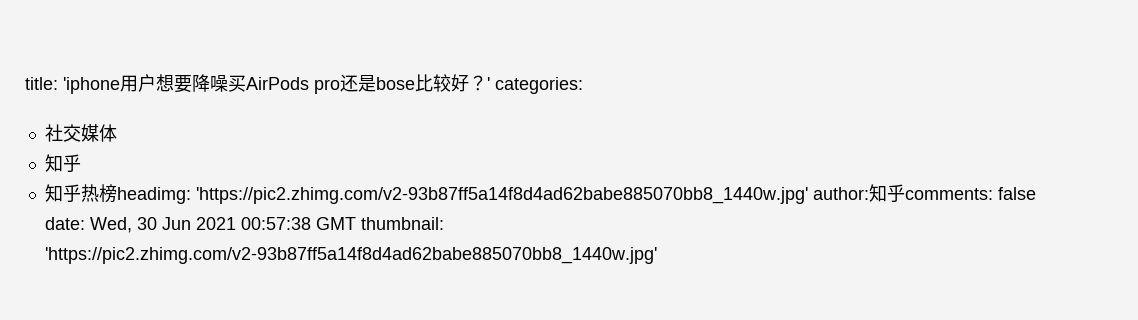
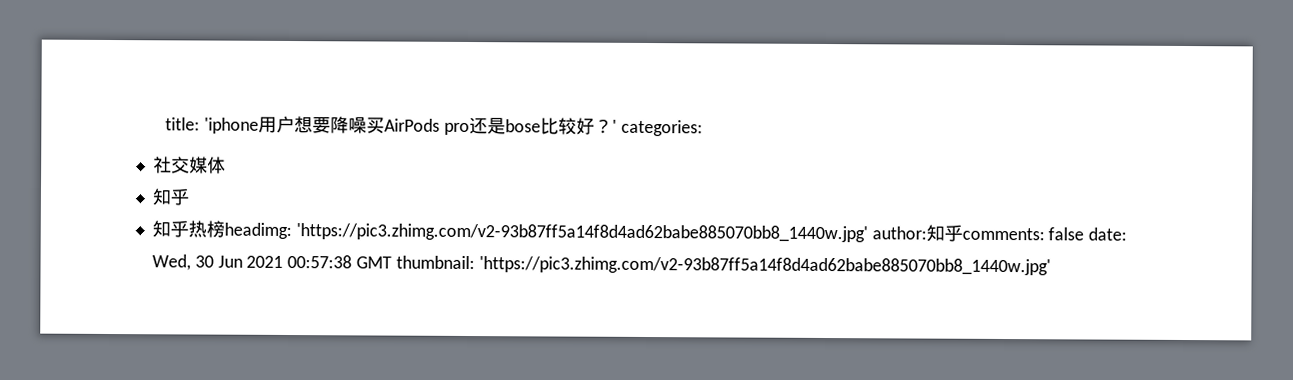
[195,187,808,204] 'https://pic2.zhimg.com/v2-93b87ff5a14f8d4ad62babe885070bb8_1440w.jpg' -> [295,223,868,243] 'https://pic3.zhimg.com/v2-93b87ff5a14f8d4ad62babe885070bb8_1440w.jpg'
[44,247,657,264] 'https://pic2.zhimg.com/v2-93b87ff5a14f8d4ad62babe885070bb8_1440w.jpg' -> [478,256,1051,276] 'https://pic3.zhimg.com/v2-93b87ff5a14f8d4ad62babe885070bb8_1440w.jpg'

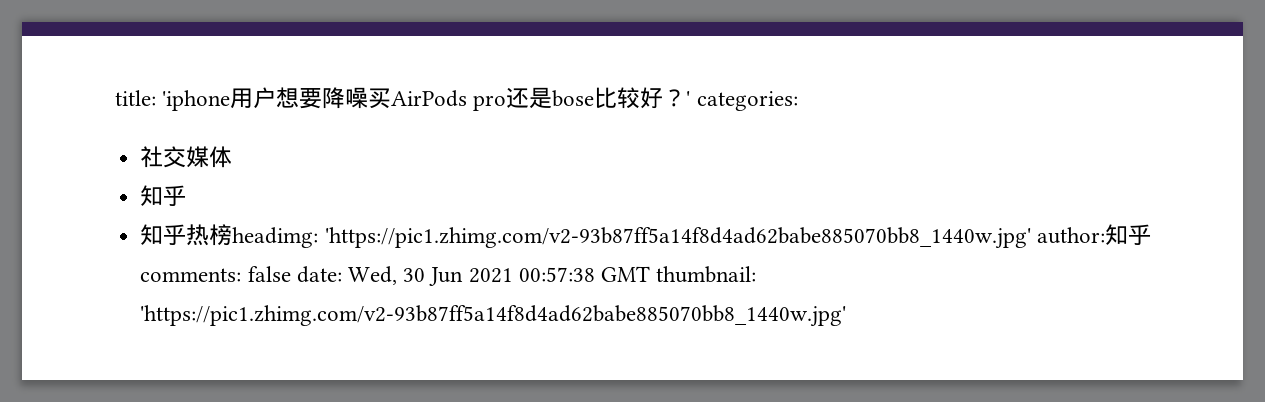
[295,223,868,243] 'https://pic3.zhimg.com/v2-93b87ff5a14f8d4ad62babe885070bb8_1440w.jpg' -> [324,227,1031,249] 'https://pic1.zhimg.com/v2-93b87ff5a14f8d4ad62babe885070bb8_1440w.jpg'
[478,256,1051,276] 'https://pic3.zhimg.com/v2-93b87ff5a14f8d4ad62babe885070bb8_1440w.jpg' -> [140,305,847,327] 'https://pic1.zhimg.com/v2-93b87ff5a14f8d4ad62babe885070bb8_1440w.jpg'

